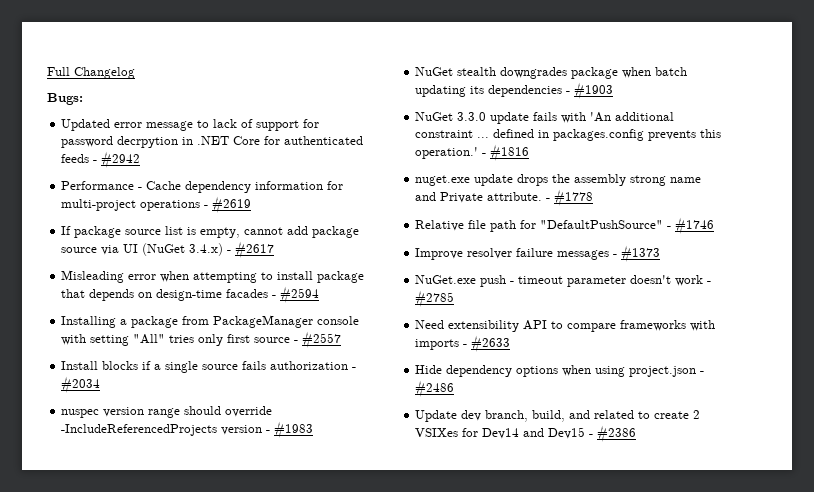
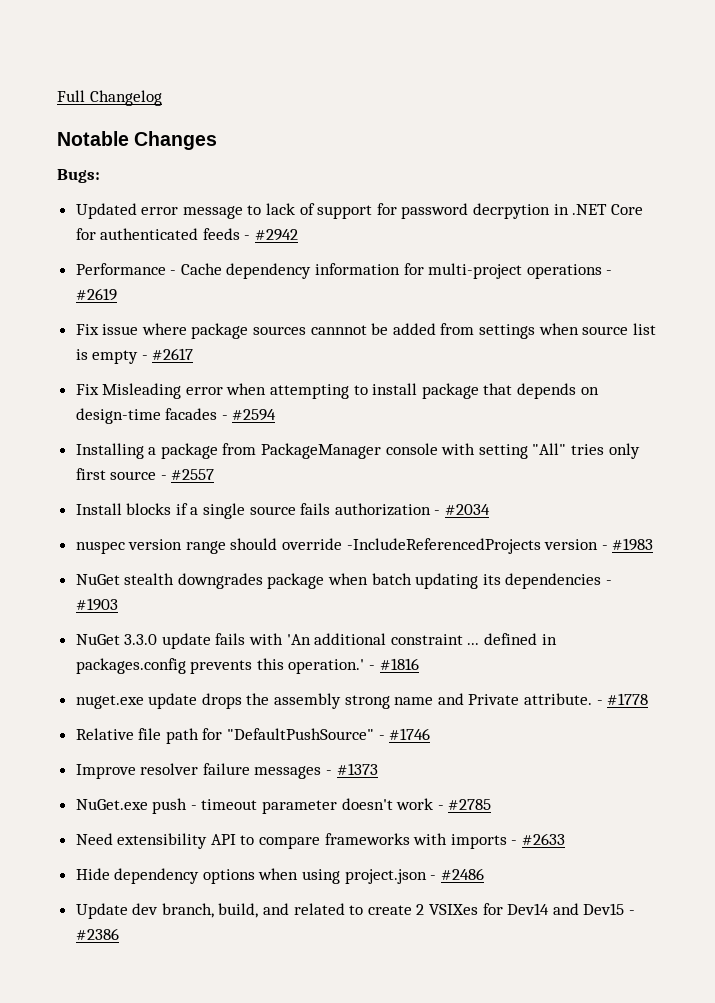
(135, 73) none -> [57,131,218,150] // Notable Changes
[61,226,360,238] [61,243,224,256] If package source list is empty, cannot add package source via UI (NuGet 3.4.x) -> [75,323,656,339] [75,349,139,364] Fix issue where package sources cannnot be added from settings when source list is empty
(275, 249) none -> [75,384,99,395] Fix

